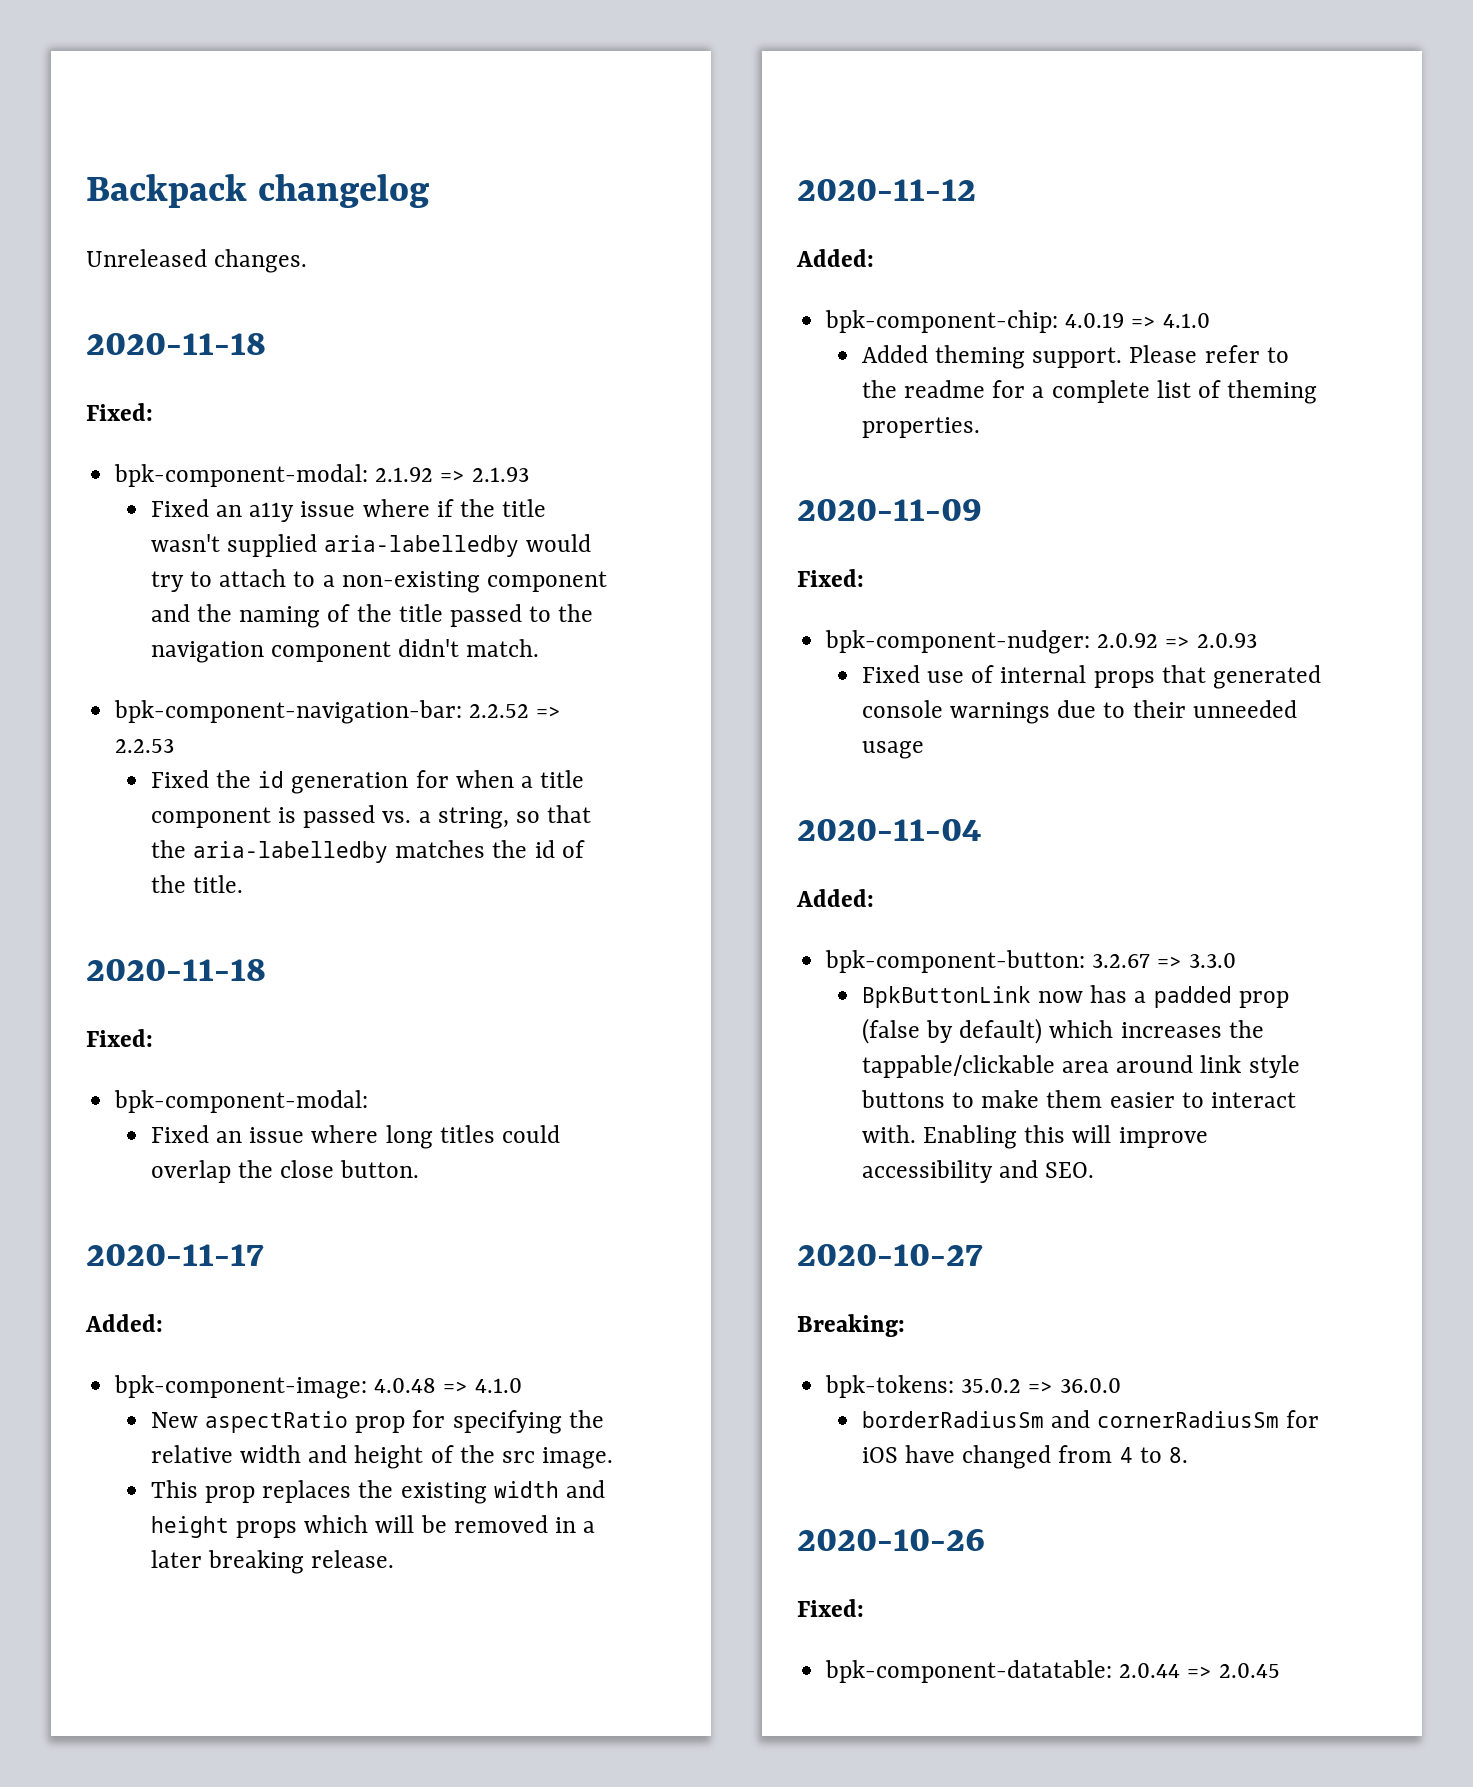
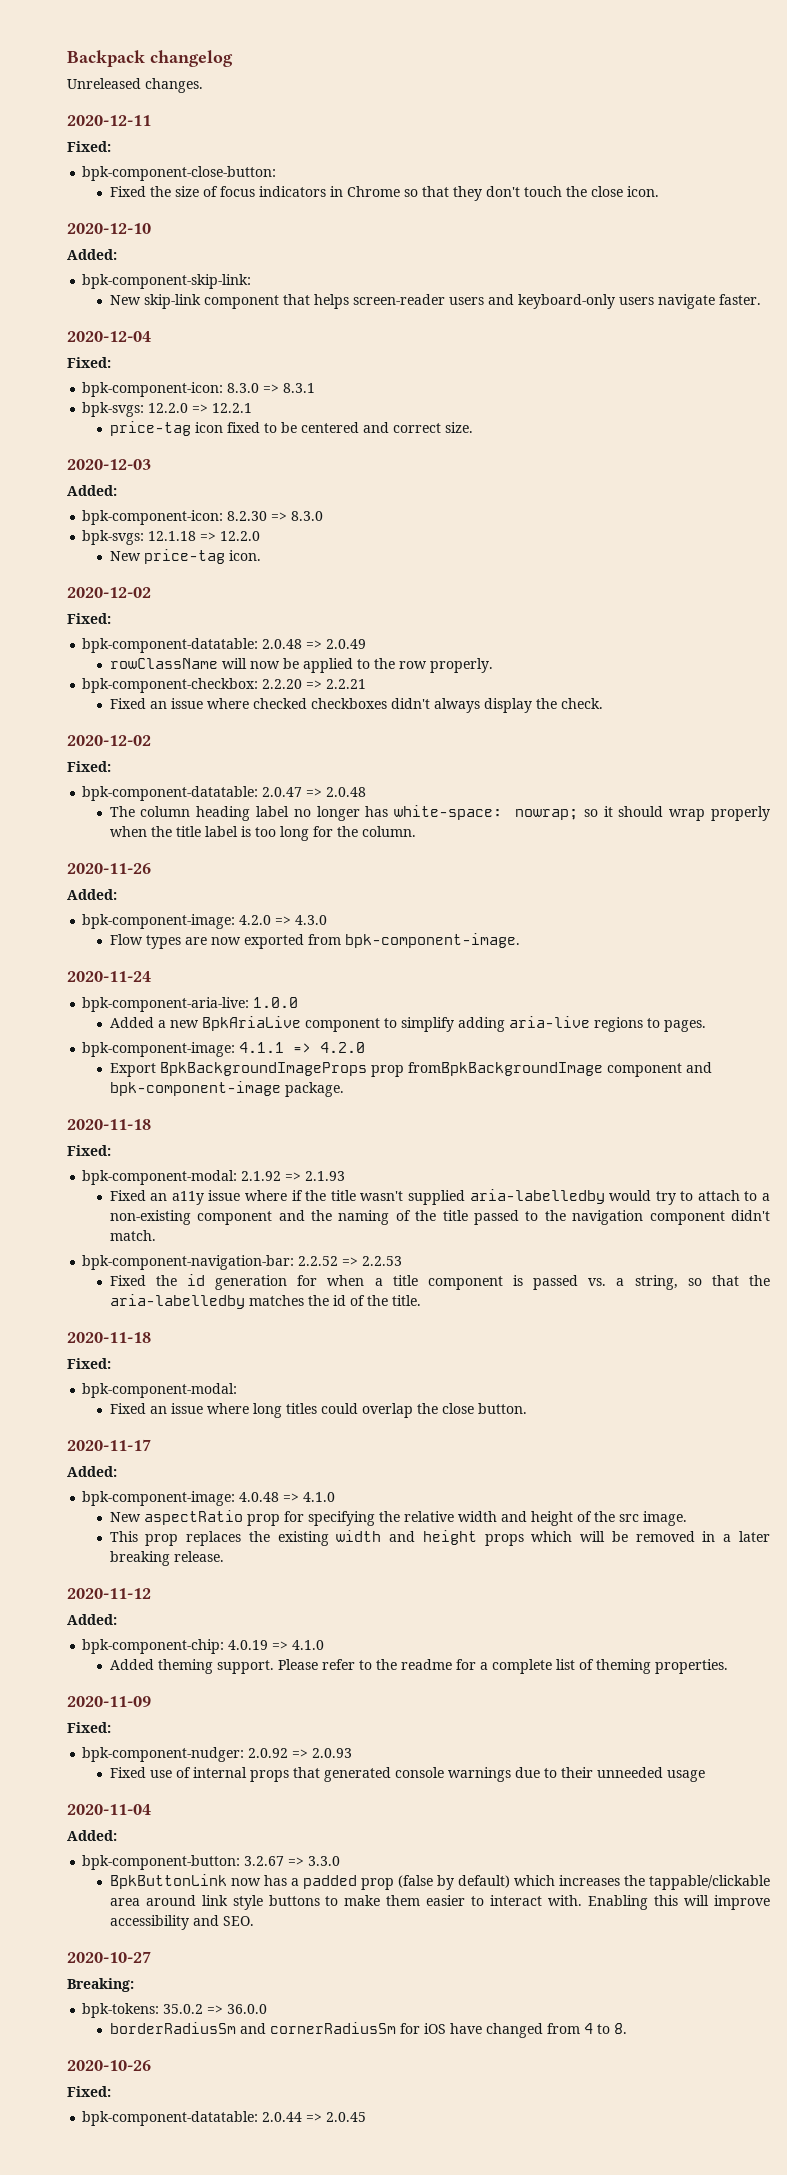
(308, 261) none -> [67,115,151,126] [67,141,111,152] [82,166,277,181] [109,186,659,201] [67,223,151,234] [67,249,117,260] [82,274,252,289] [109,294,761,309] [67,331,151,342] [67,357,111,368] [82,382,316,397] [82,402,253,417] [109,421,473,436] [67,459,151,470] [67,485,117,496] [82,510,324,525] [82,530,261,545] [109,549,261,564] [67,587,151,598] [67,613,111,624] [82,638,367,653] [109,658,493,673] [82,678,367,693] [109,698,603,713] [67,735,151,746] [67,761,111,772] [82,786,367,801] [109,805,771,821] [109,826,416,841] [67,863,151,874] [67,889,117,900] [82,914,328,929] [109,933,520,949] [67,971,151,982] [82,997,299,1012] [109,1016,706,1032] [82,1042,366,1057] [109,1062,712,1077] [109,1081,344,1097] // 2020-12-11 // Fixed: // bpk-component-close-button: // Fixed the size of focus indicators in Chrome so that they don't touch the close icon. // 2020-12-10 // Added: // bpk-component-skip-link: // New skip-link component that helps screen-reader users and keyboard-only users navigate faster. // 2020-12-04 // Fixed: // bpk-component-icon: 8.3.0 => 8.3.1 // bpk-svgs: 12.2.0 => 12.2.1 // price-tag icon fixed to be centered and correct size. // 2020-12-03 // Added: // bpk-component-icon: 8.2.30 => 8.3.0 // bpk-svgs: 12.1.18 => 12.2.0 // New price-tag icon. // 2020-12-02 // Fixed: // bpk-component-datatable: 2.0.48 => 2.0.49 // rowClassName will now be applied to the row properly. // bpk-component-checkbox: 2.2.20 => 2.2.21 // Fixed an issue where checked checkboxes didn't always display the check. // 2020-12-02 // Fixed: // bpk-component-datatable: 2.0.47 => 2.0.48 // The column heading label no longer has white-space: nowrap; so it should wrap properly when the title label is too long for the column. // 2020-11-26 // Added: // bpk-component-image: 4.2.0 => 4.3.0 // Flow types are now exported from bpk-component-image. // 2020-11-24 // bpk-component-aria-live: 1.0.0 // Added a new BpkAriaLive component to simplify adding aria-live regions to pages. // bpk-component-image: 4.1.1 => 4.2.0 // Export BpkBackgroundImageProps prop fromBpkBackgroundImage component and bpk-component-image package.

